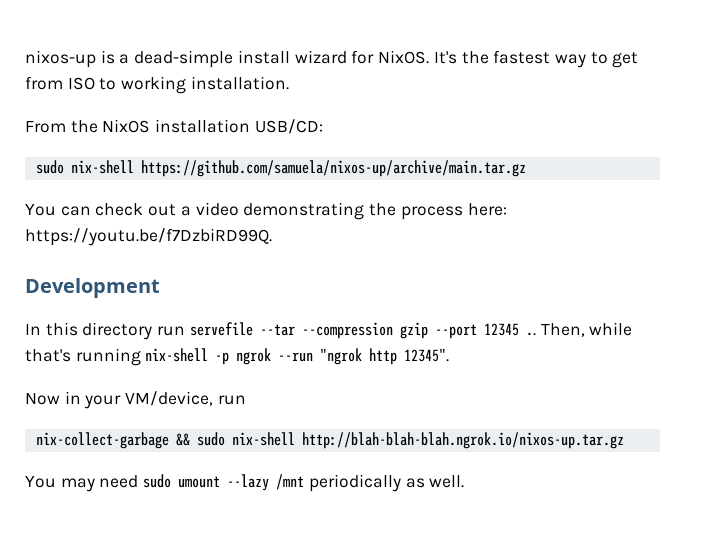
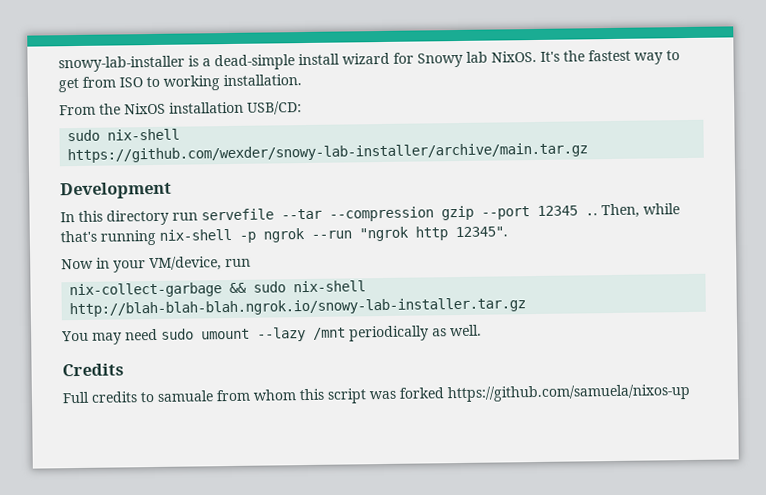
[25,50,96,68] nixos-up -> [58,55,185,73] snowy-lab-installer
(375, 57) none -> [417,51,488,68] Snowy lab
[140,160,526,177] [25,202,507,220] [25,228,272,246] https://github.com/samuela/nixos-up/archive/main.tar.gz // You can check out a video demonstrating the process here: https://youtu.be/f7DzbiRD99Q. -> [67,142,589,164] https://github.com/wexder/snowy-lab-installer/archive/main.tar.gz
[301,432,624,449] http://blah-blah-blah.ngrok.io/nixos-up.tar.gz -> [69,297,527,318] http://blah-blah-blah.ngrok.io/snowy-lab-installer.tar.gz
(465, 481) none -> [62,363,124,377] [62,383,691,404] // Credits // Full credits to samuale from whom this script was forked https://github.com/samuela/nixos-up

